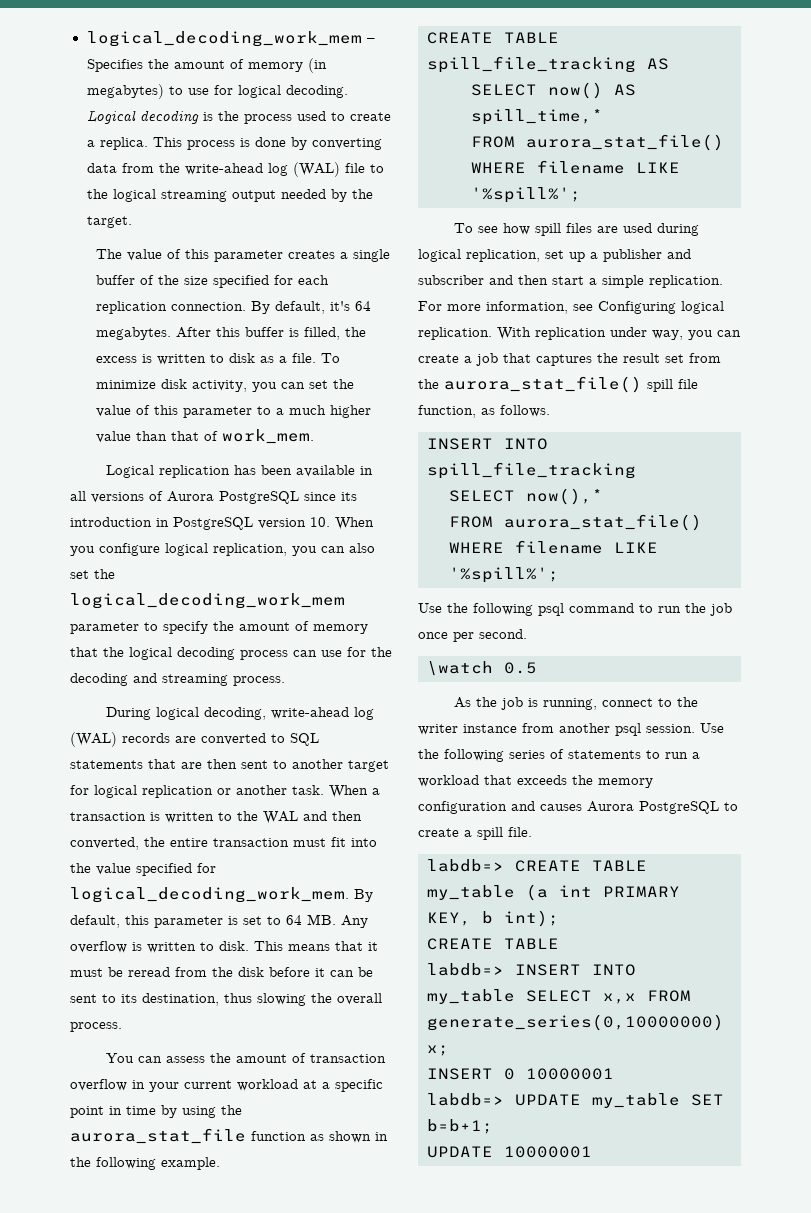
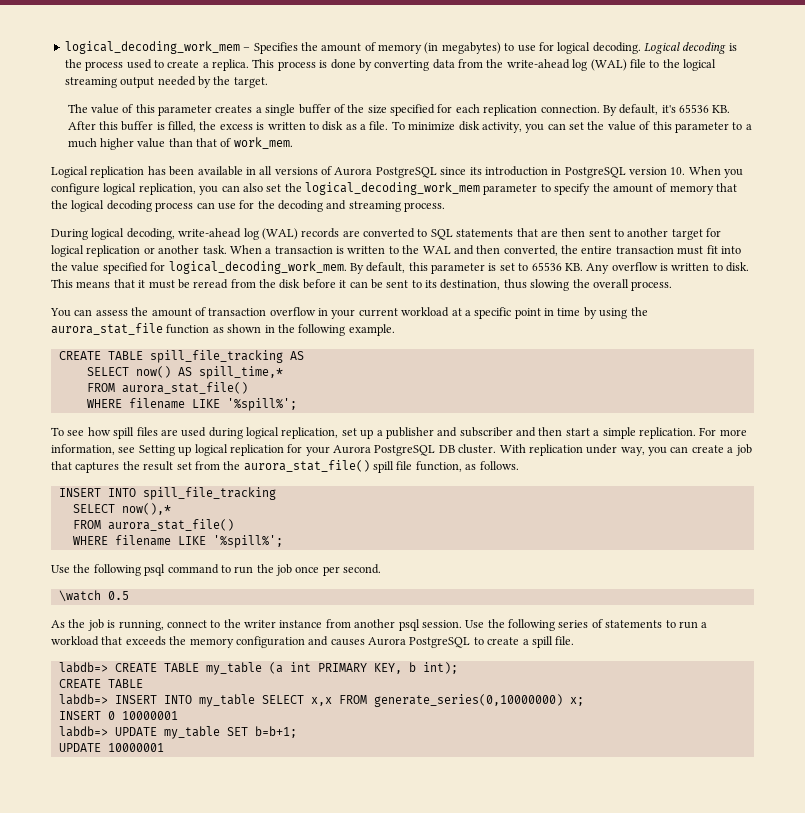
[354,301,371,311] [95,327,171,340] 64 megabytes. -> [678,104,731,113] 65536 KB.
[286,914,336,925] 64 MB. -> [531,262,583,271] 65536 KB.
[598,301,724,314] [418,327,492,340] Configuring logical replication. -> [138,444,497,456] Setting up logical replication for your Aurora PostgreSQL DB cluster.

